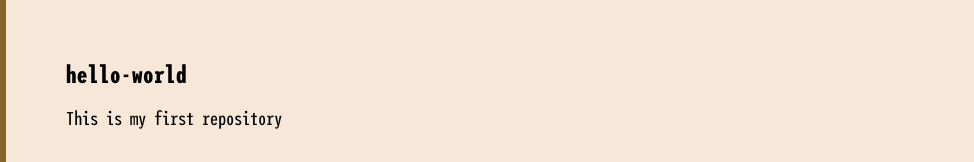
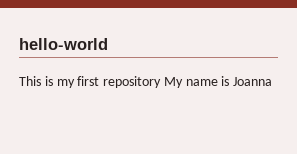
(282, 119) none -> [163,76,273,88] My name is Joanna

